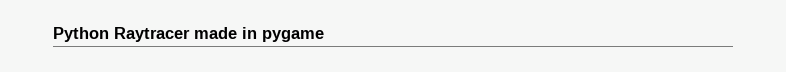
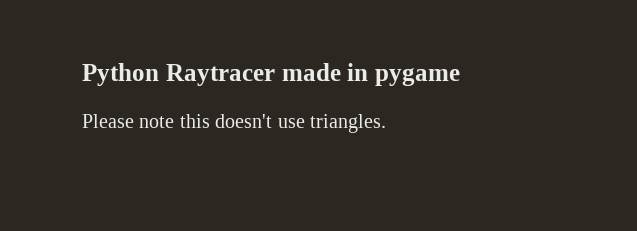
(324, 36) none -> [82,114,386,133] // Please note this doesn't use triangles.

